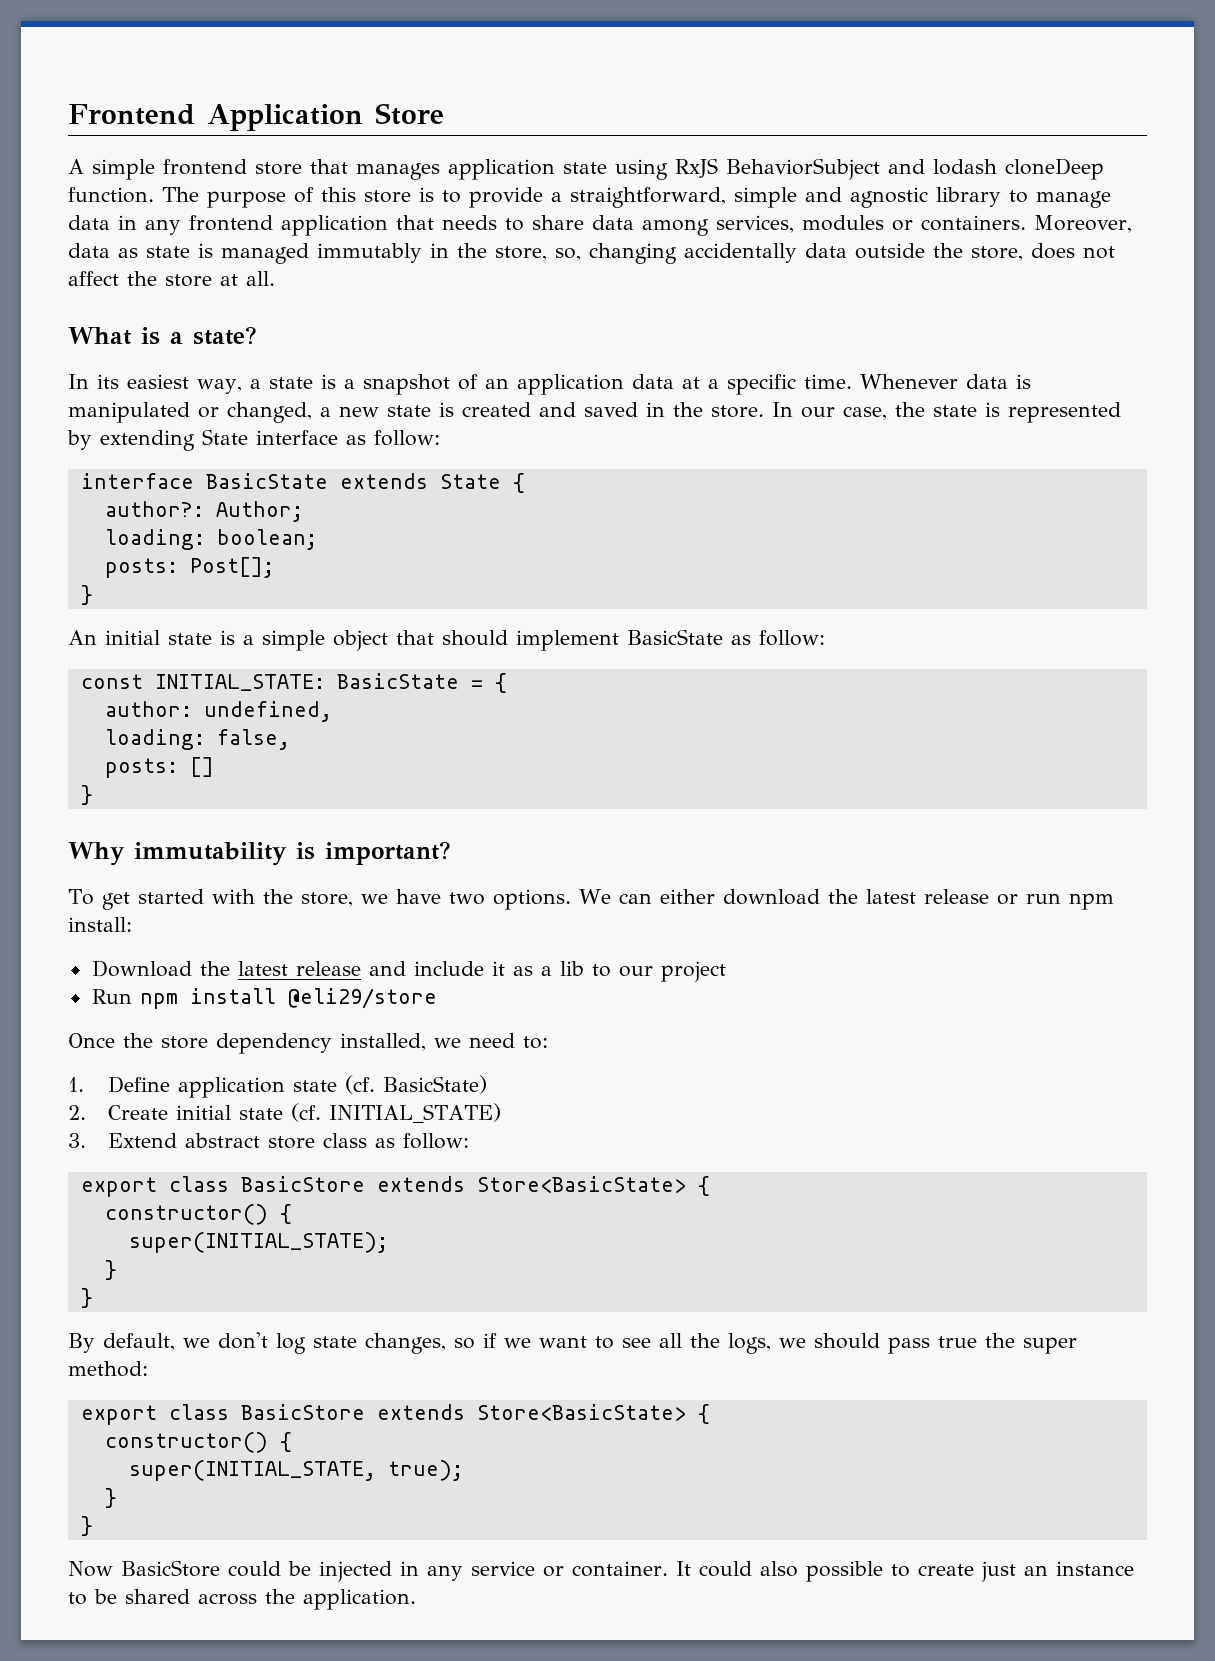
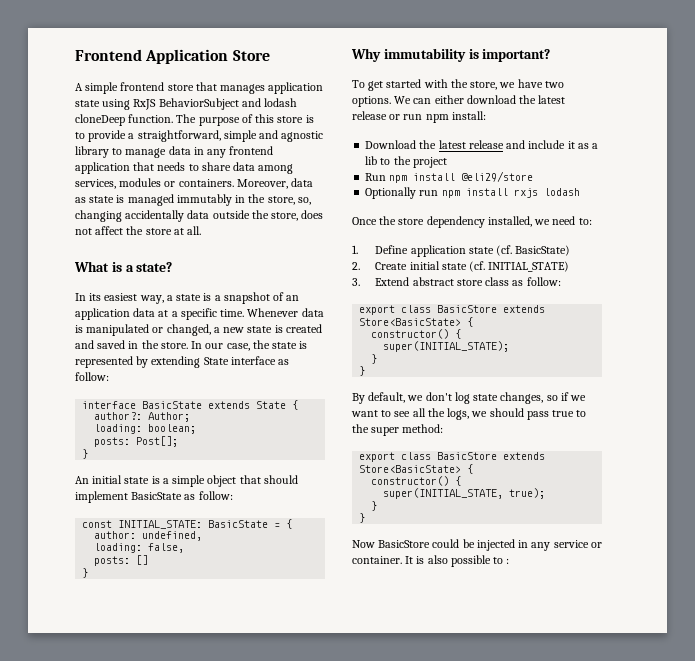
[618,966,653,977] our -> [393,156,411,165] the
(437, 998) none -> [365,187,580,199] // Optionally run npm install rxjs lodash
(977, 1342) none -> [576,410,587,417] to
[698,1561,752,1577] could -> [416,556,425,564] is
[917,1561,1134,1582] [68,1589,416,1610] create just an instance to be shared across the application. -> [506,558,510,564] :

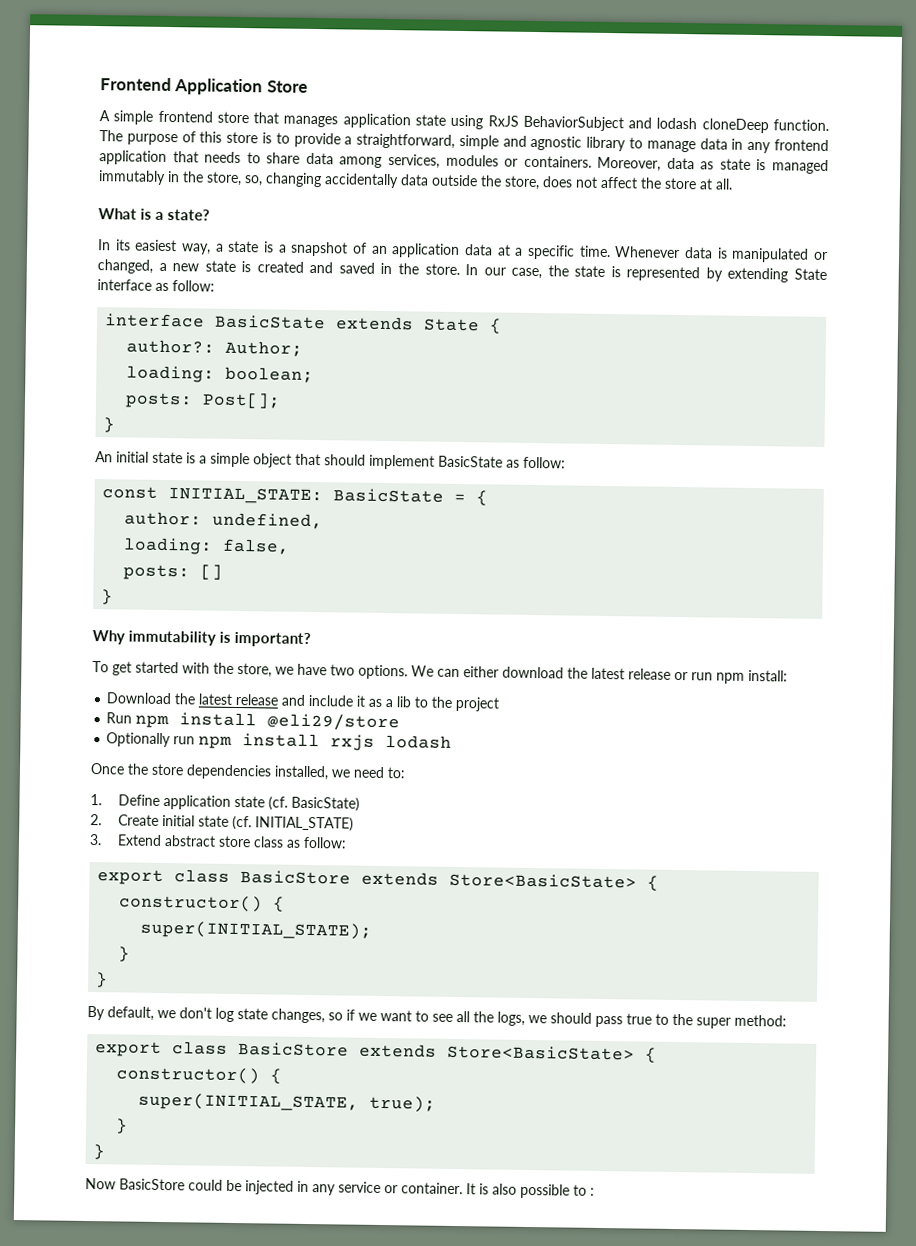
[426,216,485,228] dependency -> [186,764,272,780] dependencies

